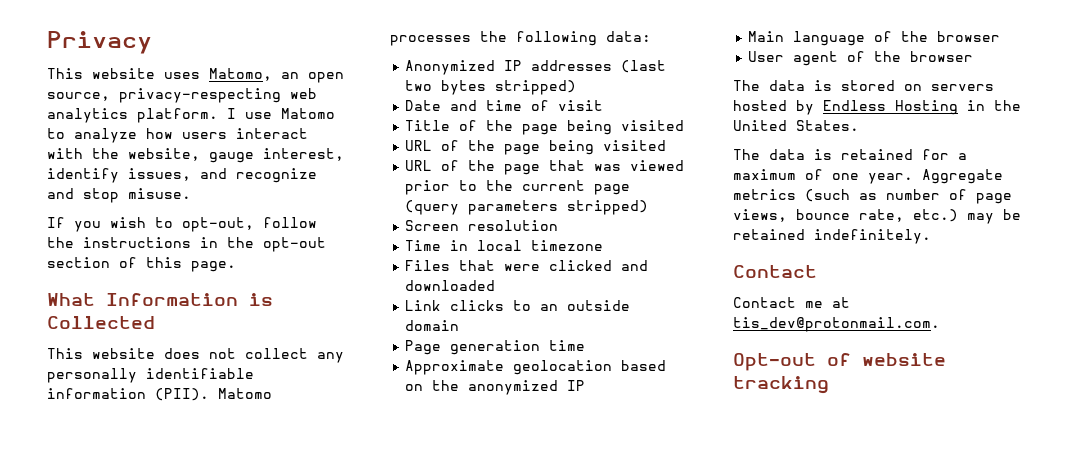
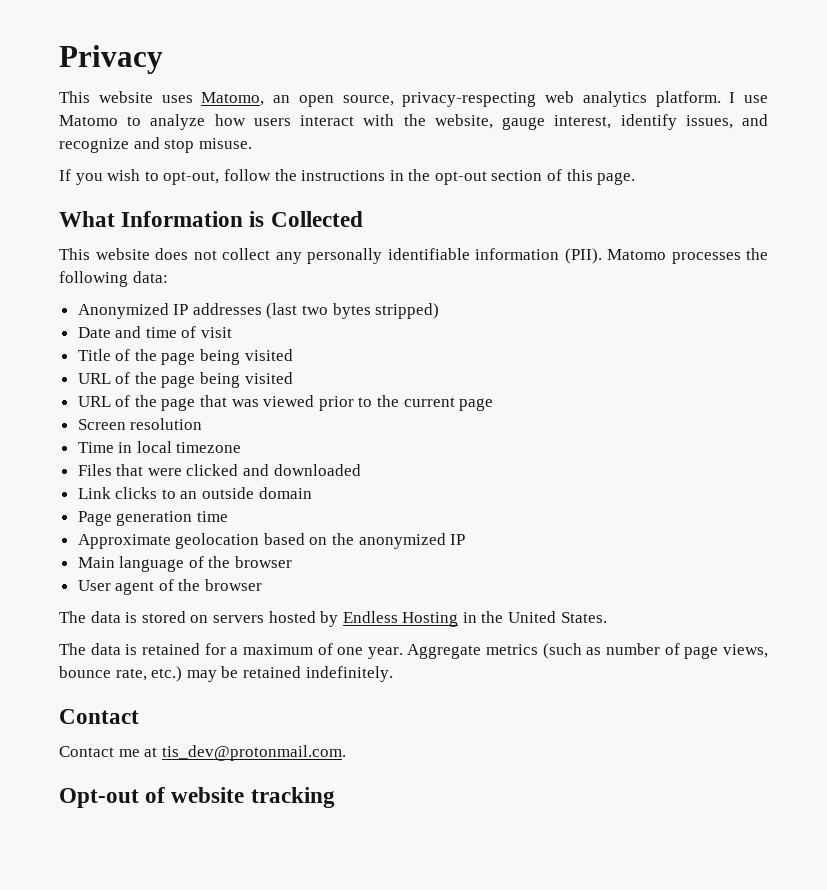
[405,200,649,215] (query parameters stripped) -> (494, 404) none

